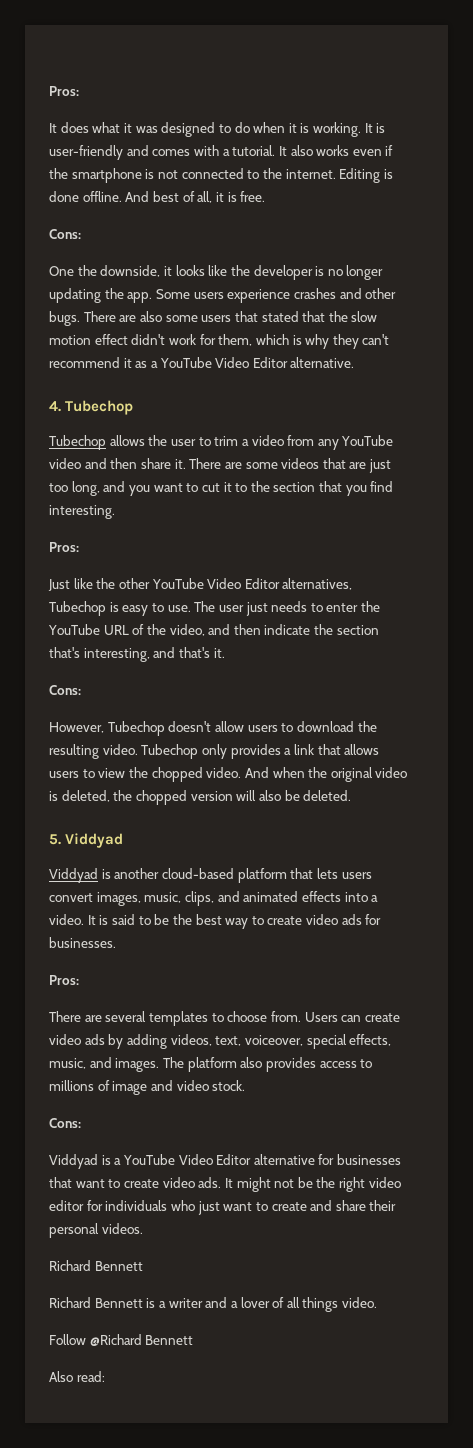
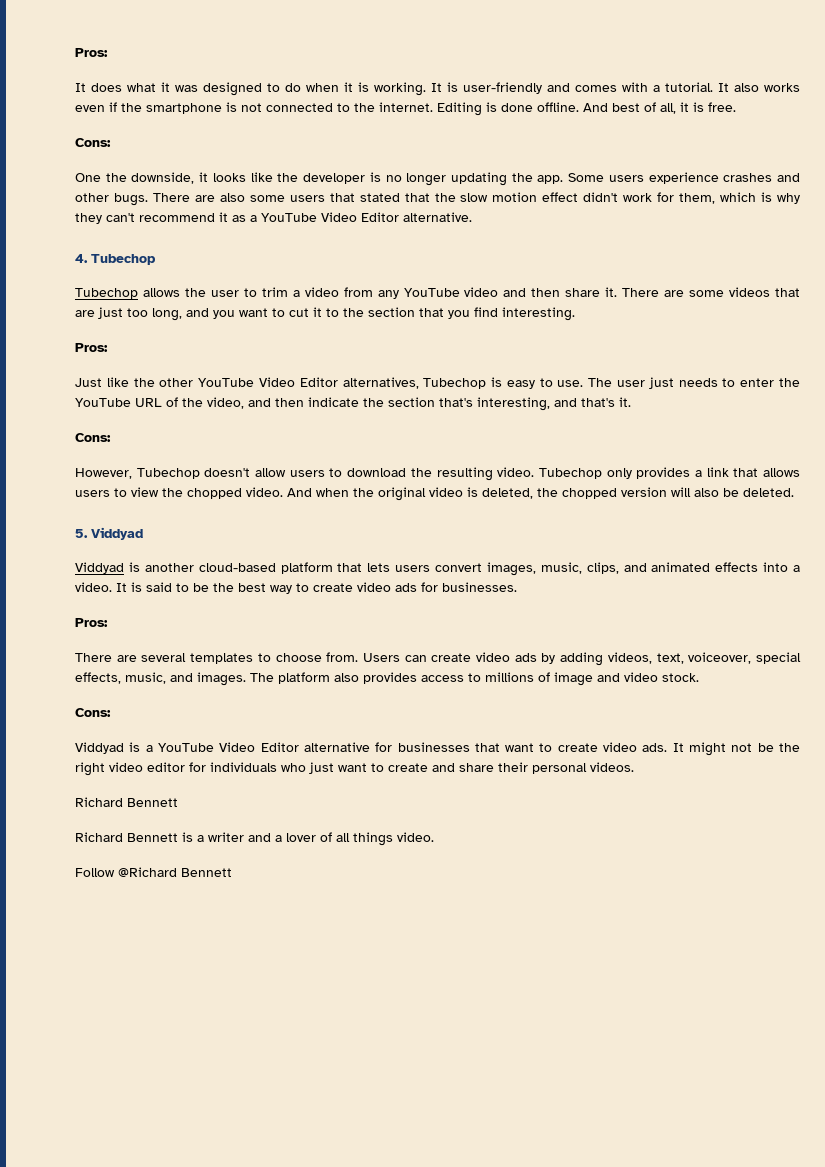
[49,1371,105,1382] // Also read: -> (232, 872) none

